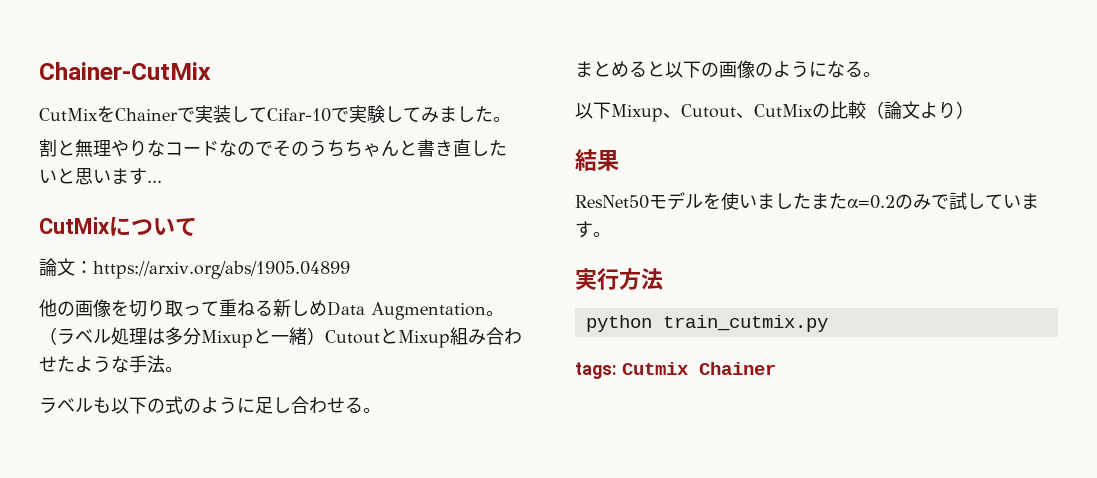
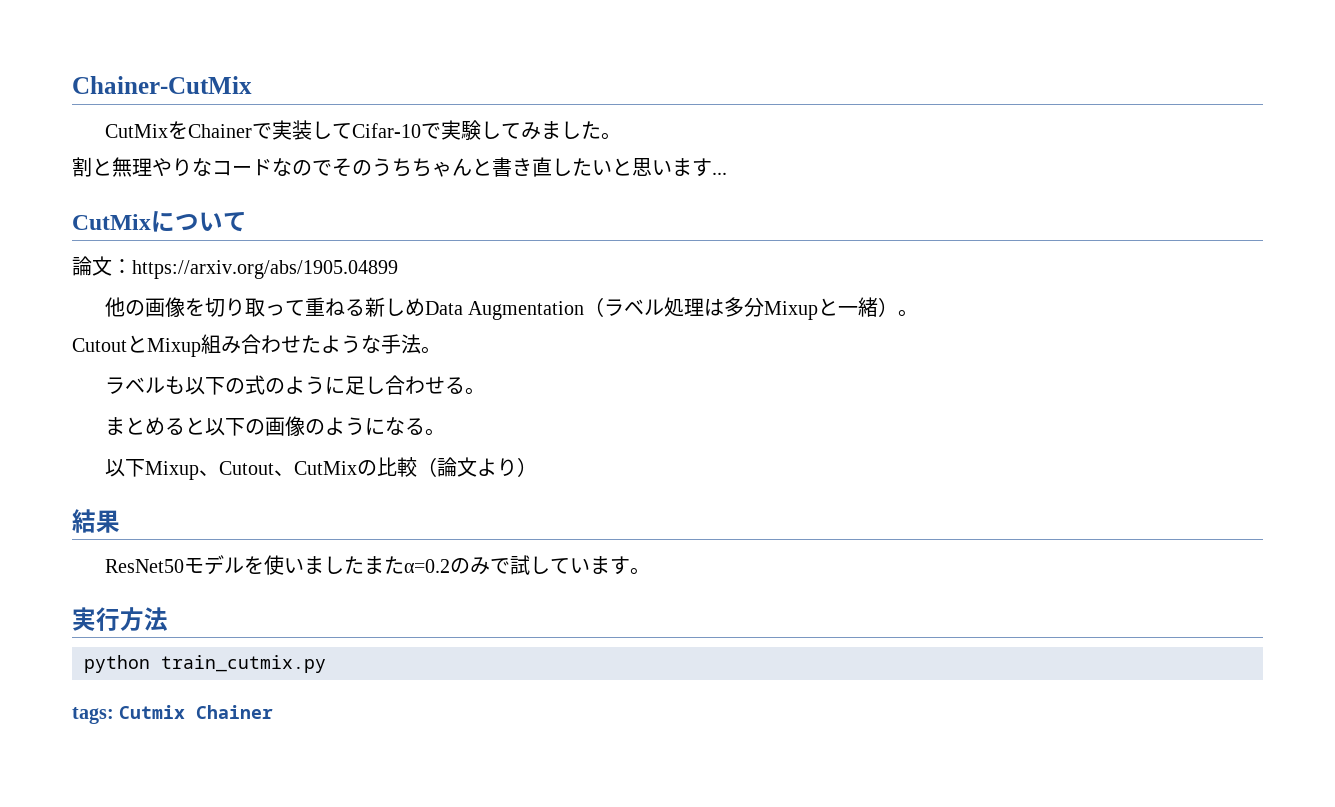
[486,311,504,316] 。 -> (585, 310) none
(325, 336) none -> [898,309,919,317] 。 //

